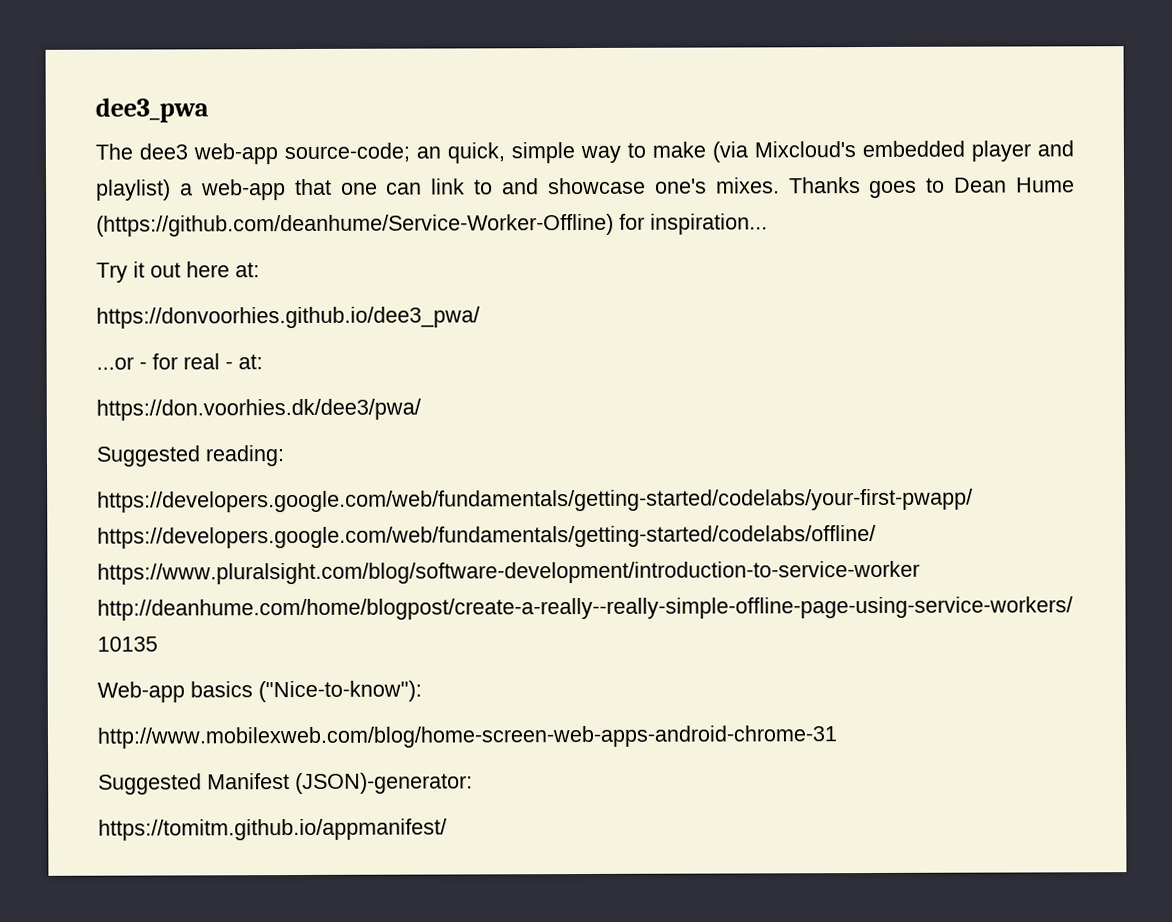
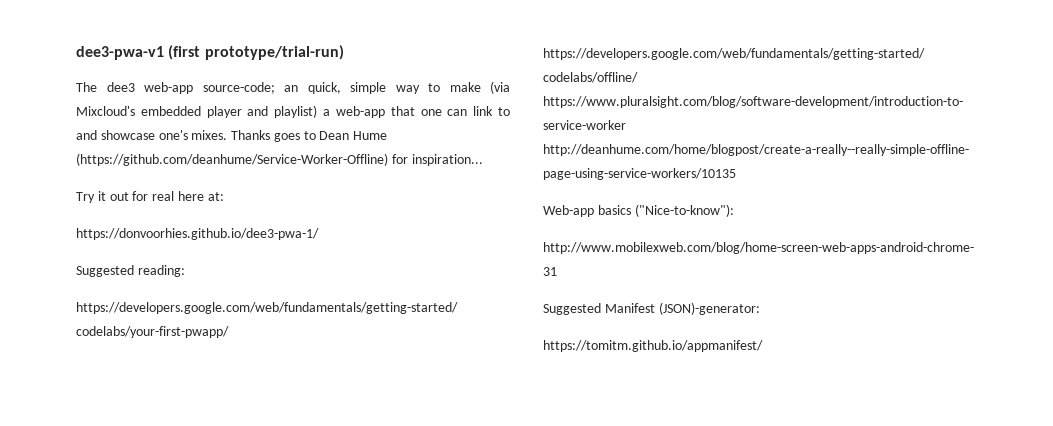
[95,97,209,123] dee3_pwa -> [76,45,344,60] dee3-pwa-v1 (first prototype/trial-run)
(181, 270) none -> [132,191,175,201] for real
[96,306,480,329] [96,353,263,370] [96,398,421,421] https://donvoorhies.github.io/dee3_pwa/ // ...or - for real - at: // https://don.voorhies.dk/dee3/pwa/ -> [76,228,319,240] https://donvoorhies.github.io/dee3-pwa-1/

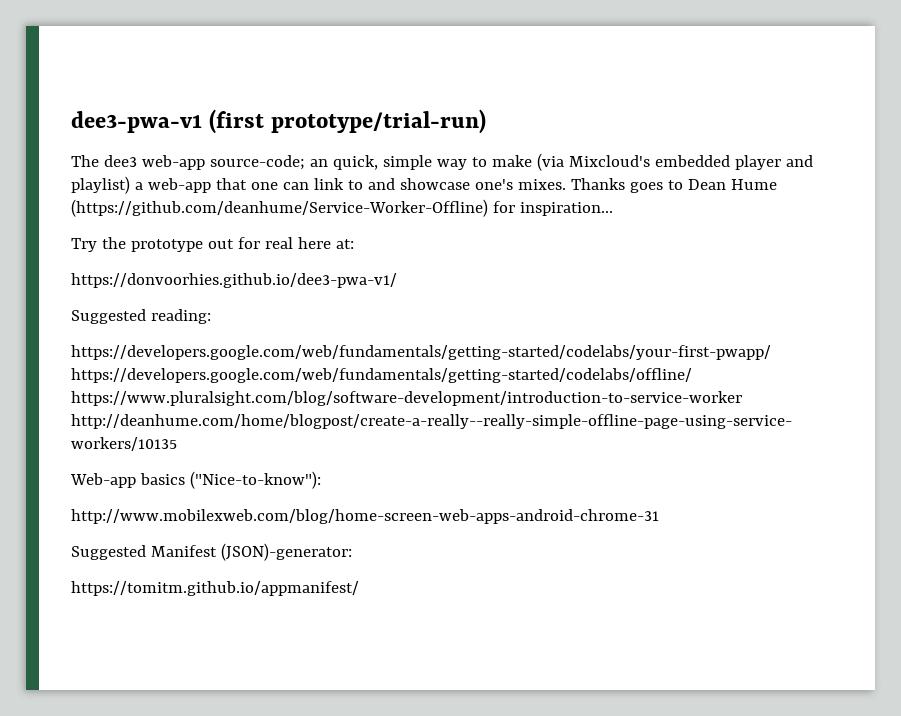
[97,191,106,201] it -> [101,237,203,252] the prototype
[76,228,319,240] https://donvoorhies.github.io/dee3-pwa-1/ -> [71,273,397,288] https://donvoorhies.github.io/dee3-pwa-v1/

